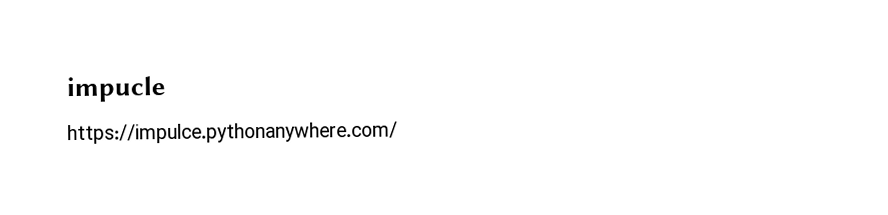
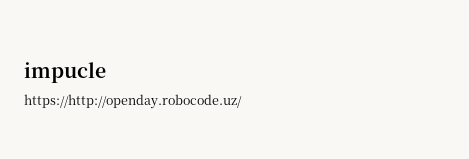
[67,121,398,145] https://impulce.pythonanywhere.com/ -> [24,94,242,109] https://http://openday.robocode.uz/

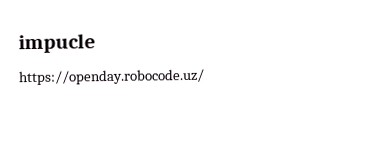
[24,94,242,109] https://http://openday.robocode.uz/ -> [18,68,205,86] https://openday.robocode.uz/

